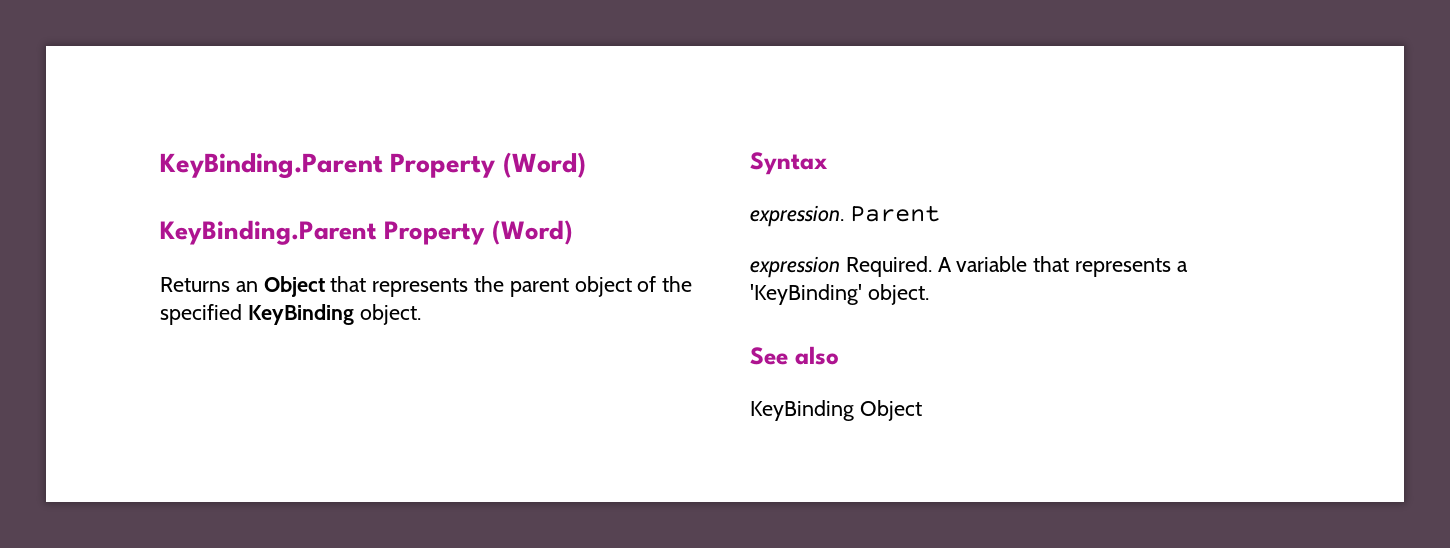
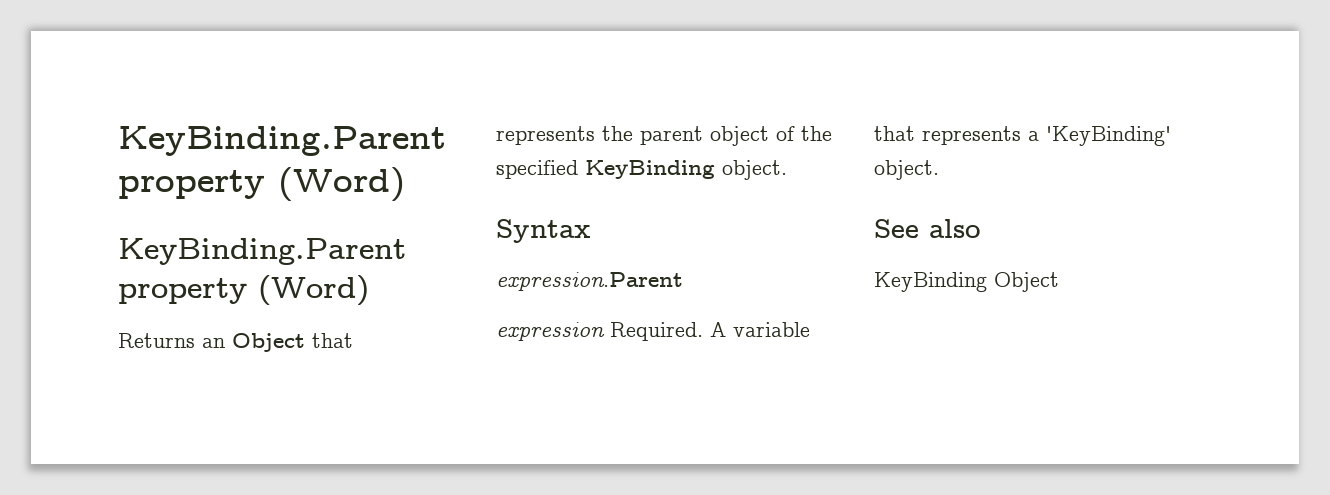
[160,153,496,179] KeyBinding.Parent Property -> [118,126,446,156] [118,170,265,199] KeyBinding.Parent property
[384,221,486,245] Property -> [118,278,247,304] property
[750,205,940,227] expression. Parent -> [496,272,683,291] expression.Parent

